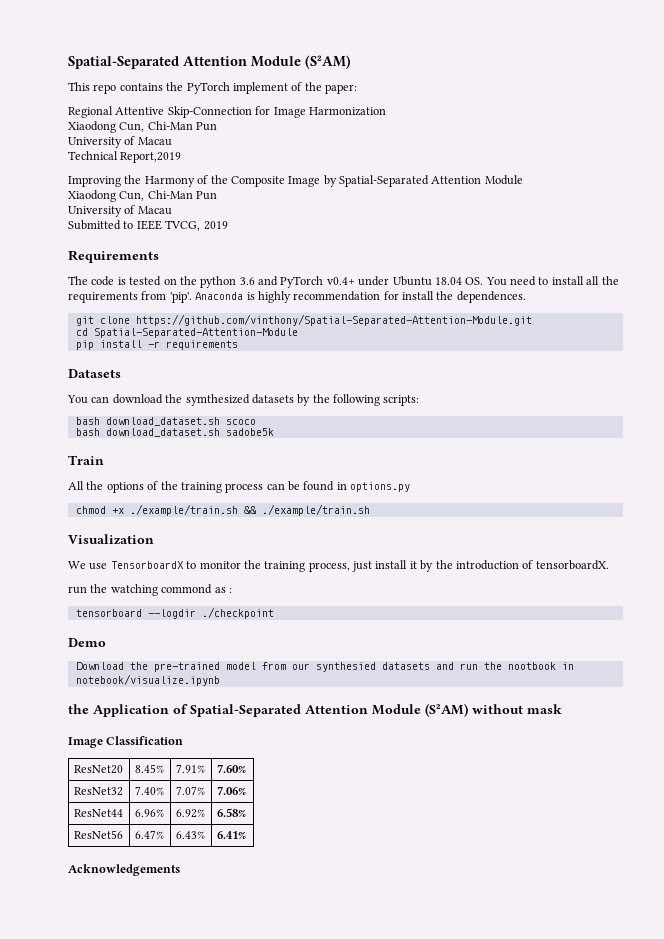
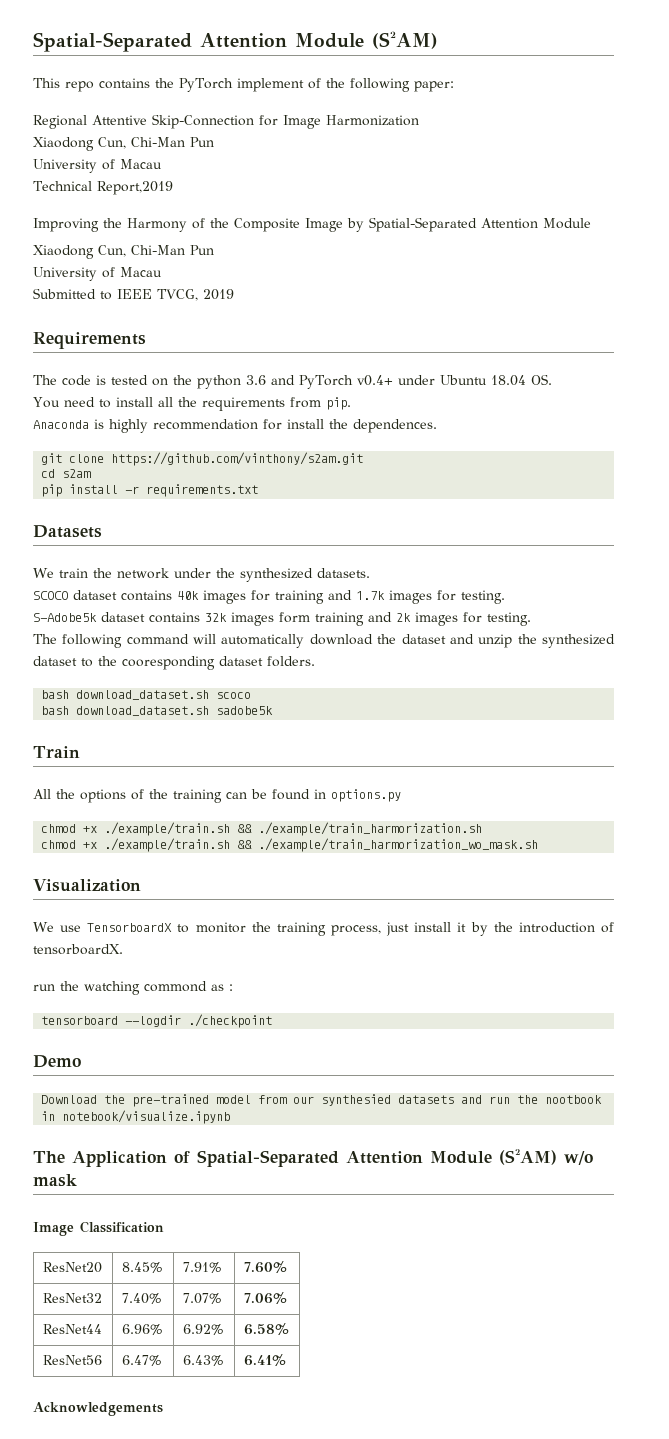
(322, 86) none -> [349,78,410,92] following
(484, 281) none -> (552, 379) //
[169,292,192,303] 'pip'. -> [325,397,351,410] pip. //
[135,314,532,326] https://github.com/vinthony/Spatial-Separated-Attention-Module.git -> [111,452,364,466] https://github.com/vinthony/s2am.git
[93,328,298,338] Spatial-Separated-Attention-Module -> [62,469,92,478] s2am
[165,340,238,350] requirements -> [146,484,259,497] requirements.txt
[67,394,420,406] You can download the symthesized datasets by the following scripts: -> [33,568,370,582] [33,590,505,604] [33,612,531,626] [33,634,616,648] [33,656,315,670] We train the network under the synthesized datasets. // SCOCO dataset contains 40k images for training and 1.7k images for testing. // S-Adobe5k dataset contains 32k images form training and 2k images for testing. // The following command will automatically download the dataset and unzip the synthesized dataset to the cooresponding dataset folders.
[225,483,264,493] process -> (222, 796) none
[261,504,370,516] ./example/train.sh -> [258,822,483,836] [41,838,539,852] ./example/train_harmorization.sh // chmod +x ./example/train.sh && ./example/train_harmorization_wo_mask.sh
[68,704,89,714] the -> [33,1151,65,1163] The
[472,704,523,714] without -> [564,1151,593,1165] w/o

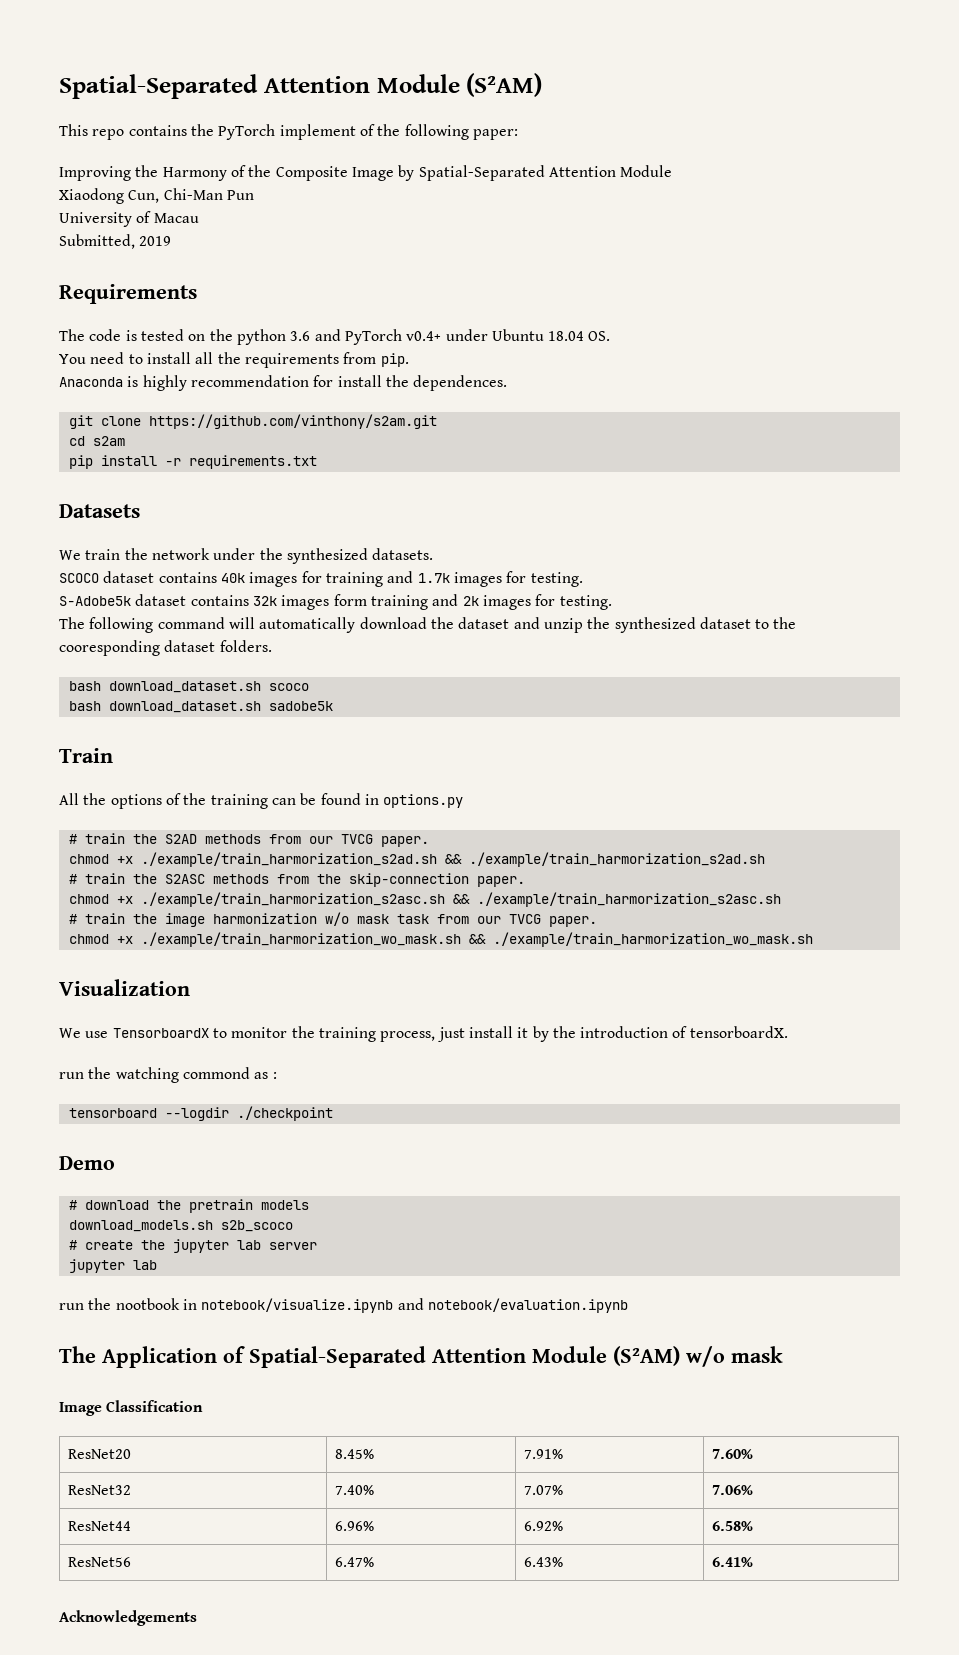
[33,114,419,129] [33,137,214,151] [33,159,162,173] [33,181,173,195] // Regional Attentive Skip-Connection for Image Harmonization // Xiaodong Cun, Chi-Man Pun // University of Macau // Technical Report,2019 -> (518, 134) none
[33,288,198,301] Submitted to IEEE TVCG, -> [59,234,135,249] Submitted,
[41,822,483,836] [41,838,231,852] chmod +x ./example/train.sh && ./example/train_harmorization.sh // chmod +x ./example/train.sh -> [68,833,429,847] [68,852,765,867] [68,873,525,887] [68,892,781,907] [68,912,597,927] [68,932,461,947] # train the S2AD methods from our TVCG paper. // chmod +x ./example/train_harmorization_s2ad.sh && ./example/train_harmorization_s2ad.sh // # train the S2ASC methods from the skip-connection paper. // chmod +x ./example/train_harmorization_s2asc.sh && ./example/train_harmorization_s2asc.sh // # train the image harmonization w/o mask task from our TVCG paper. // chmod +x ./example/train_harmorization_wo_mask.sh
[41,1094,483,1107] Download the pre-trained model from our synthesied datasets and -> [68,1199,309,1213] [68,1220,293,1232] [68,1239,317,1253] [68,1259,157,1273] # download the pretrain models // download_models.sh s2b_scoco // # create the jupyter lab server // jupyter lab //
(231, 1117) none -> [397,1298,628,1313] and notebook/evaluation.ipynb

